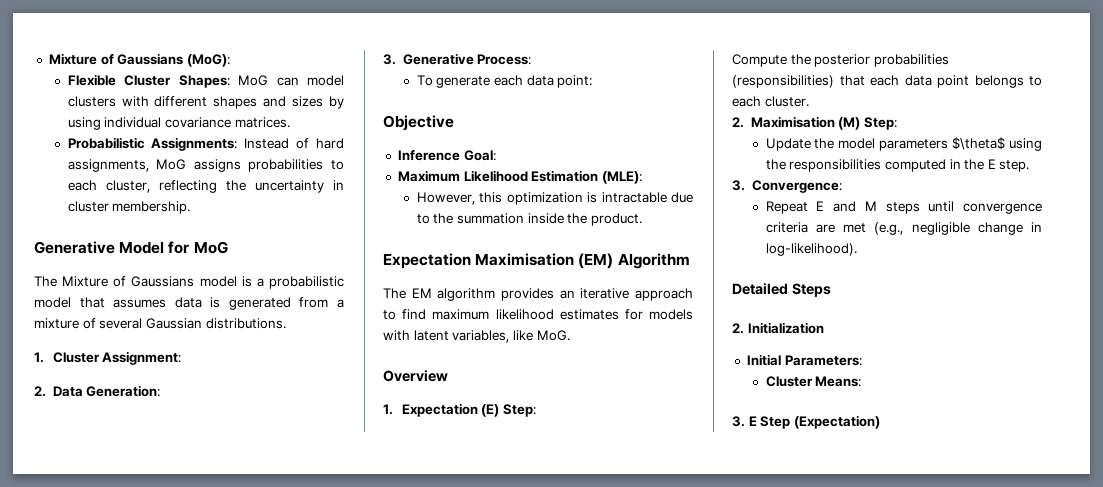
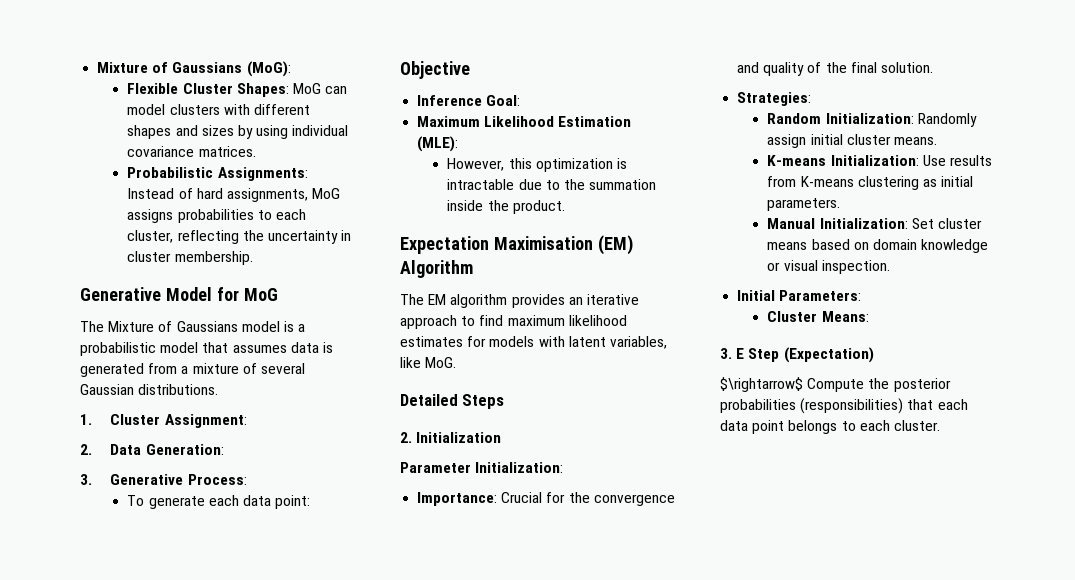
[383,370,448,382] [383,403,537,417] Overview // 1. Expectation (E) Step: // -> [400,394,505,409] [400,432,502,443] [400,462,564,473] [417,492,675,506] [737,62,933,76] [737,92,812,106] [767,113,977,127] [767,134,937,148] [767,155,992,166] [767,176,974,190] [767,198,841,211] [767,218,982,229] [767,239,989,253] [767,260,890,274] [737,290,862,301] [767,311,869,322] [720,347,874,363] [720,377,803,392] Detailed Steps // 2. Initialization // Parameter Initialization: // Importance: Crucial for the convergence and quality of the final solution. // Strategies: // Random Initialization: Randomly assign initial cluster means. // K-means Initialization: Use results from K-means clustering as initial parameters. // Manual Initialization: Set cluster means based on domain knowledge or visual inspection. // Initial Parameters: // Cluster Means: // 3. E Step (Expectation) // $\rightarrow$
[732,116,898,130] [765,137,1042,151] [765,159,1030,172] [732,180,842,193] [765,201,1042,214] [765,222,1042,235] [765,243,857,256] [732,283,831,297] [732,322,824,334] [746,354,862,366] [765,376,862,387] [732,415,880,429] // 2. Maximisation (M) Step: // Update the model parameters $\theta$ using the responsibilities computed in the E step. // 3. Convergence: // Repeat E and M steps until convergence criteria are met (e.g., negligible change in log-likelihood). // Detailed Steps // 2. Initialization // Initial Parameters: // Cluster Means: // 3. E Step (Expectation) -> (940, 425) none

